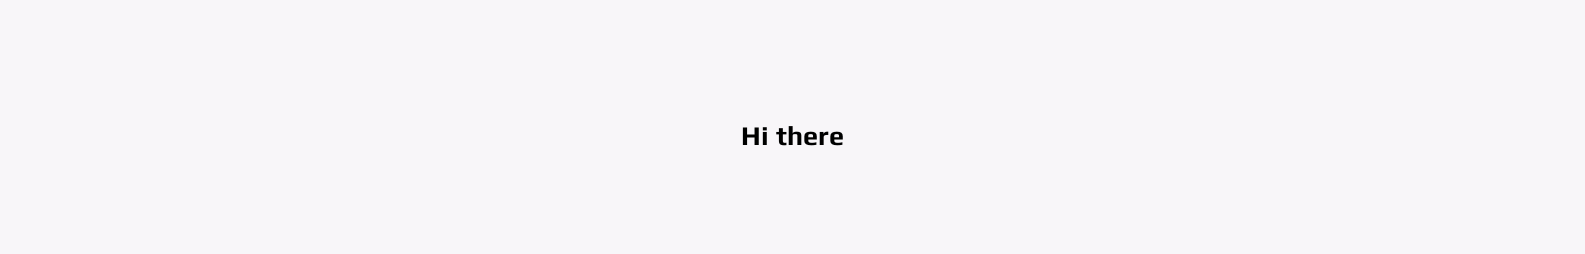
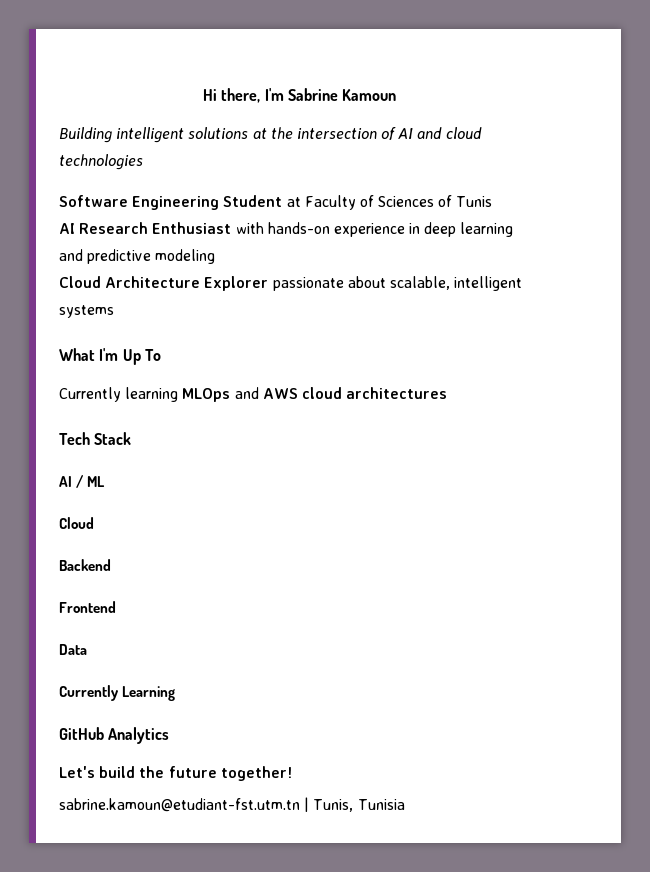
[776,126,845,146] there -> [221,88,397,103] [59,127,482,143] [59,154,143,170] [59,195,493,210] [59,222,514,237] [59,249,216,264] [59,276,523,291] [59,305,114,318] [59,348,161,365] [59,387,448,402] [59,432,132,445] [59,475,106,488] [59,517,94,529] [59,559,111,571] [59,601,116,613] [59,644,87,655] [59,685,176,701] [59,727,170,744] [59,766,292,781] [59,797,405,812] there, I'm Sabrine Kamoun // Building intelligent solutions at the intersection of AI and cloud technologies // Software Engineering Student at Faculty of Sciences of Tunis // AI Research Enthusiast with hands-on experience in deep learning and predictive modeling // Cloud Architecture Explorer passionate about scalable, intelligent systems // What I'm Up To // Currently learning MLOps and AWS cloud architectures // Tech Stack // AI / ML // Cloud // Backend // Frontend // Data // Currently Learning // GitHub Analytics // Let's build the future together! // sabrine.kamoun@etudiant-fst.utm.tn | Tunis, Tunisia

